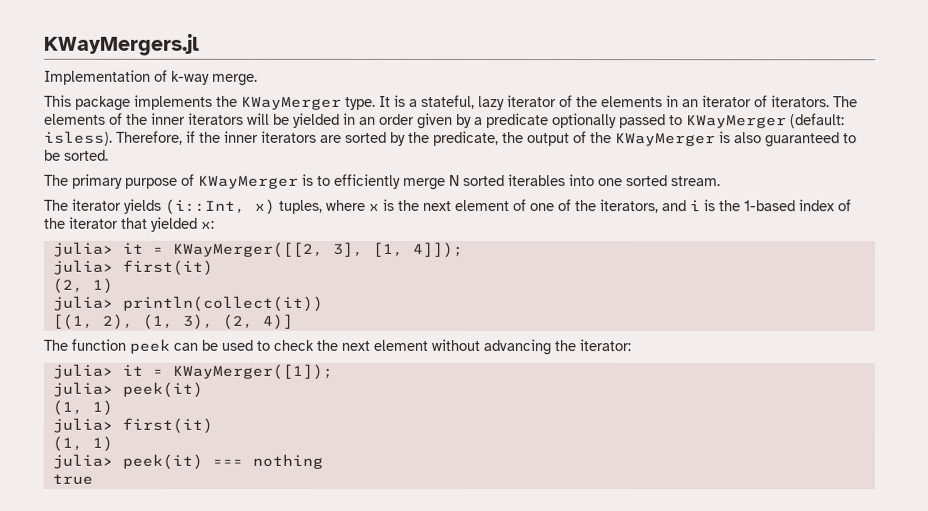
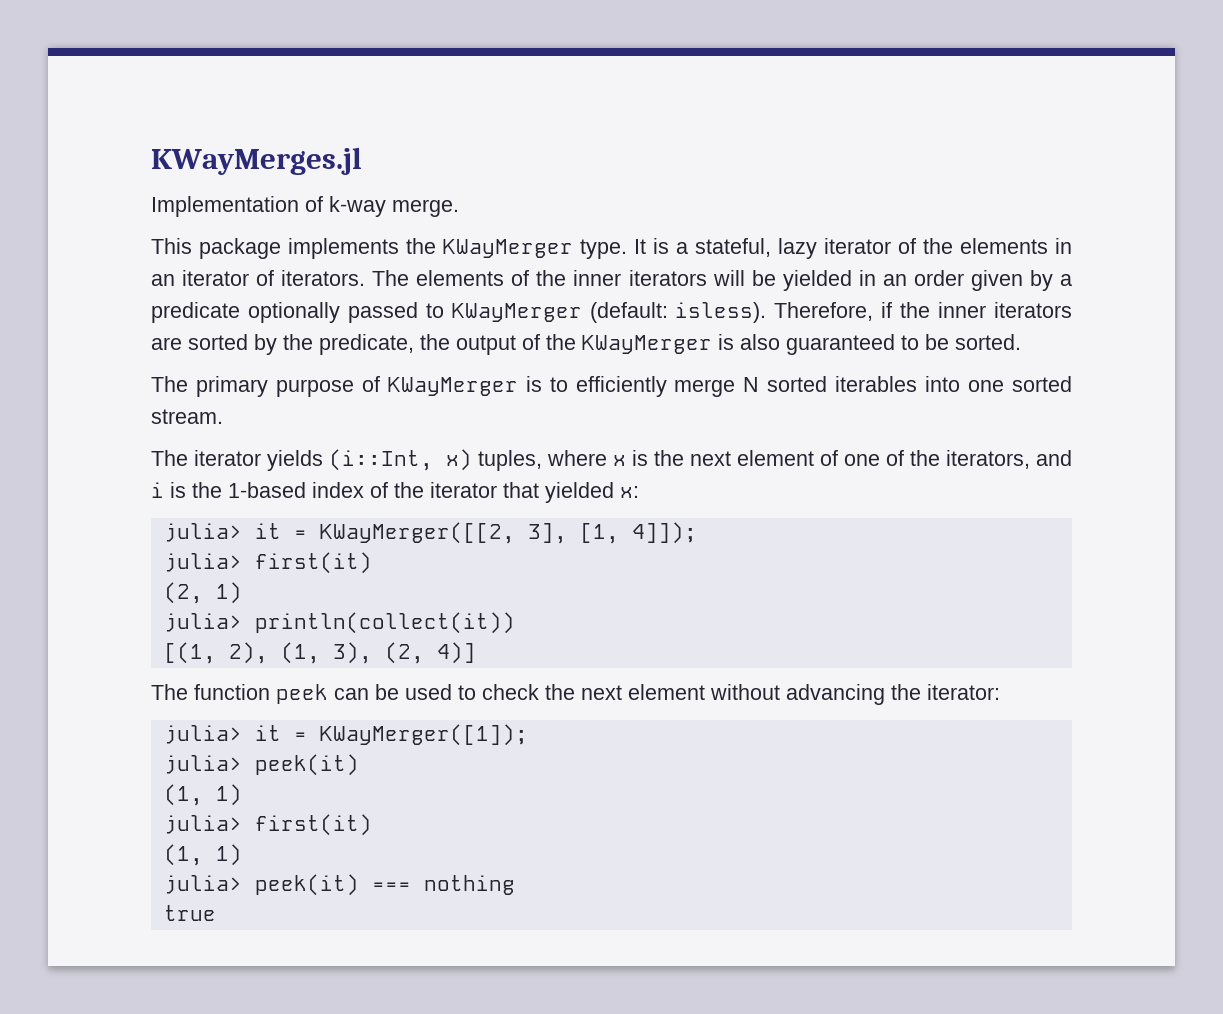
[44,33,200,56] KWayMergers.jl -> [151,147,362,175] KWayMerges.jl

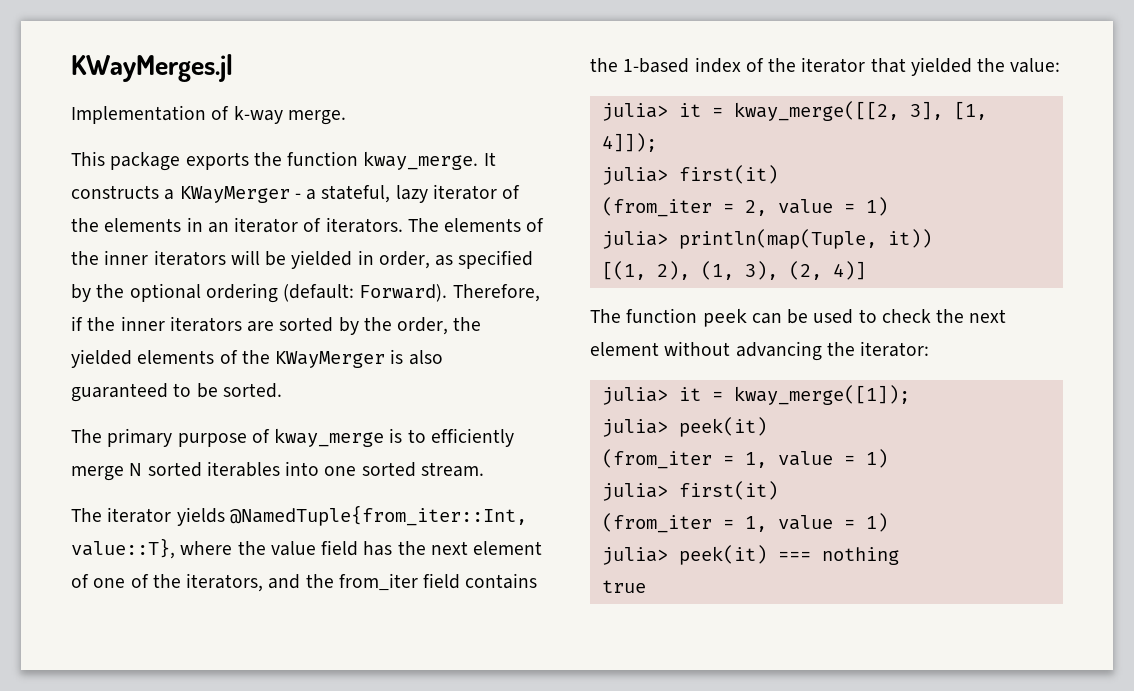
[288,238,669,259] implements the KWayMerger type. It is -> [185,151,496,170] [71,185,301,203] exports the function kway_merge. It constructs a KWayMerger -
[882,270,1072,291] [151,302,767,323] an order given by a predicate optionally passed to KWayMerger (default: isless). -> [378,250,534,269] [71,283,448,303] order, as specified by the optional ordering (default: Forward).
[319,334,516,355] predicate, the output -> [397,317,482,335] [71,349,215,368] order, the yielded elements
[387,377,518,396] KWayMerger -> [274,428,385,447] kway_merge
[329,449,648,471] (i::Int, x) tuples, where x is -> [229,505,527,526] [71,538,393,559] @NamedTuple{from_iter::Int, value::T}, where the value field has
[151,482,186,498] i is -> [305,573,538,591] the from_iter field contains
[620,486,639,498] [163,522,515,544] x: // julia> it = KWayMerger([[2, -> [977,58,1061,73] [601,101,899,121] the value: // julia> it = kway_merge([[2,
[163,582,242,604] [163,612,515,634] (2, 1) // julia> println(collect(it)) -> [601,197,888,217] [601,229,932,249] (from_iter = 2, value = 1) // julia> println(map(Tuple, it))
[319,724,528,746] KWayMerger([1]); -> [733,385,910,405] kway_merge([1]);
[163,784,242,806] [163,814,372,836] [163,844,203,866] (1, 1) // julia> first(it) // (1, -> [601,449,888,469] [601,481,778,501] [601,513,855,533] (from_iter = 1, value = 1) // julia> first(it) // (from_iter = 1, value =

